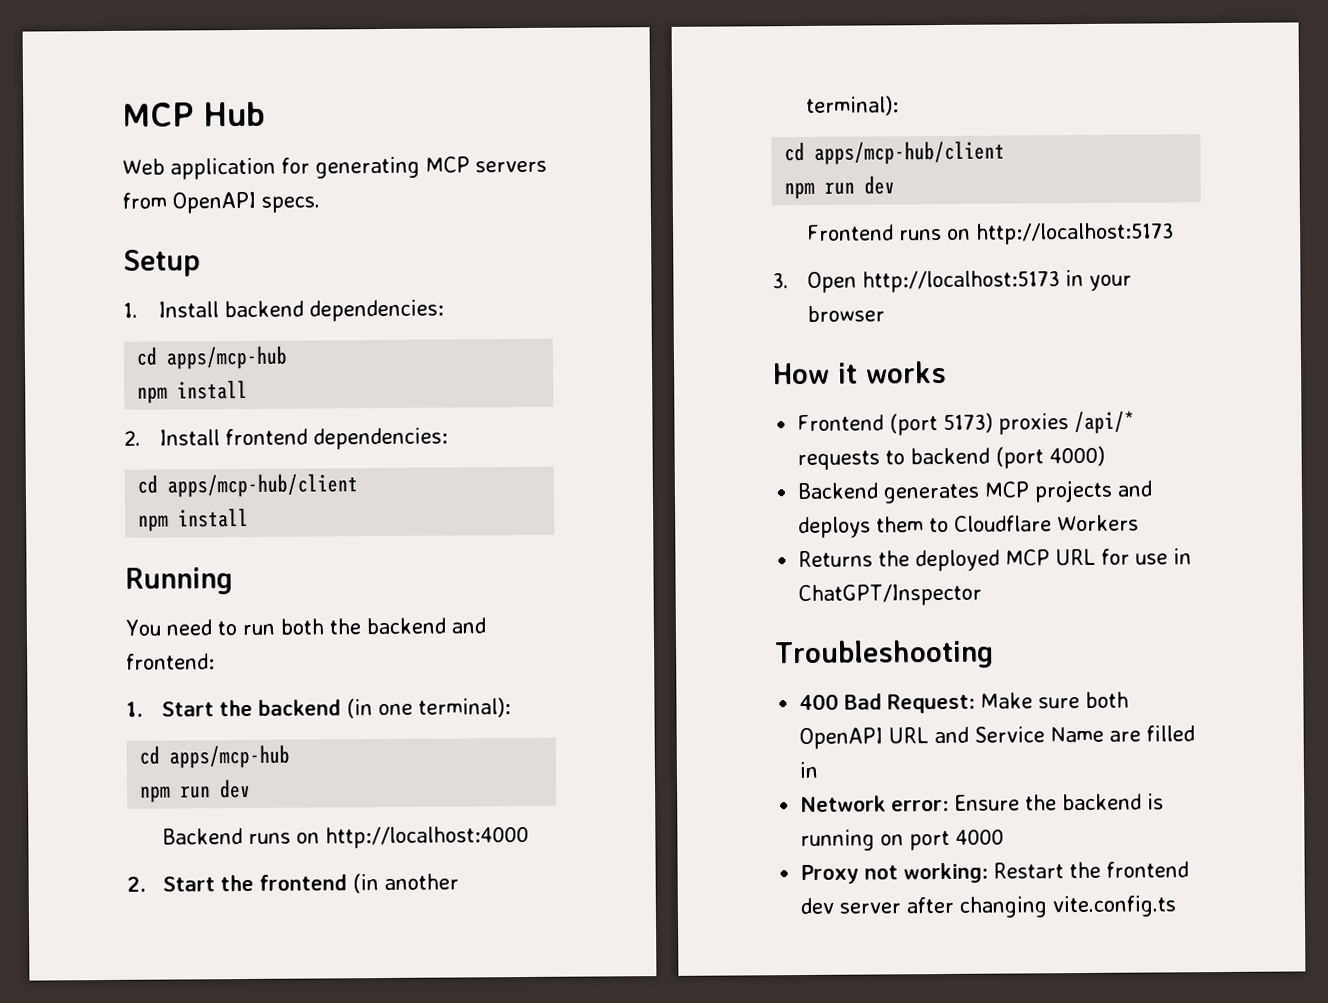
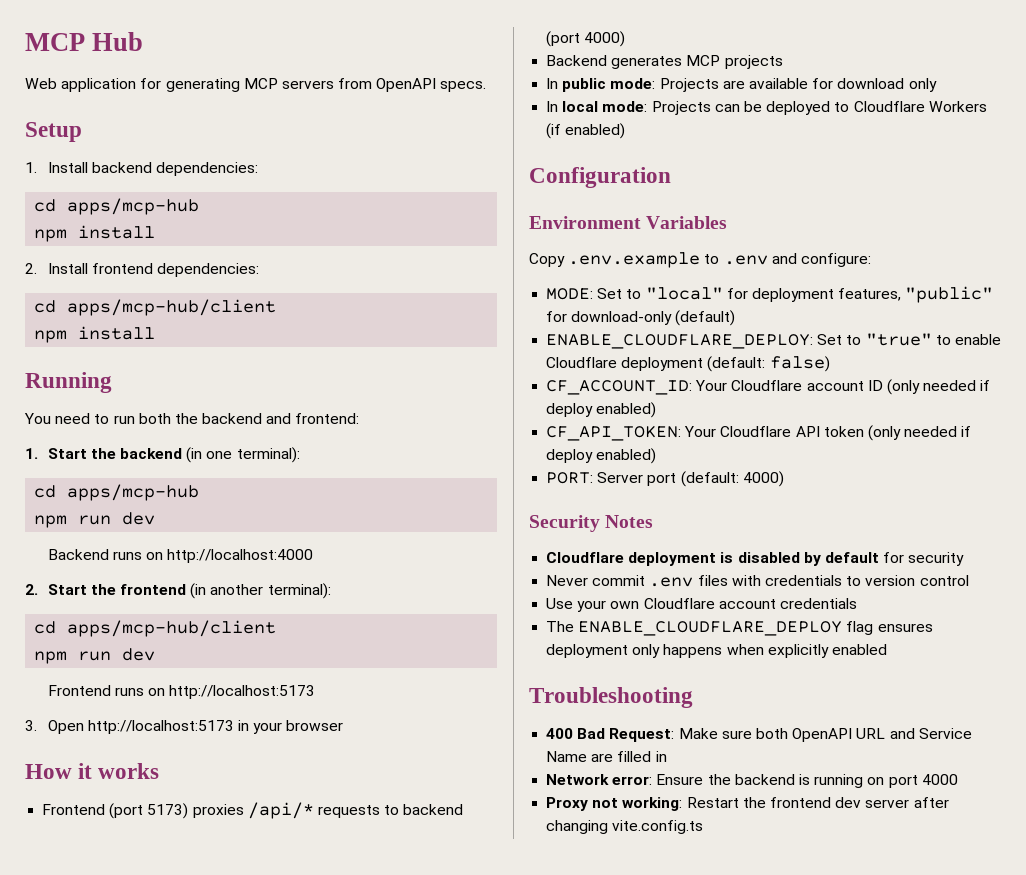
[1117,480,1153,497] [798,514,1140,539] [798,548,1193,572] [798,583,983,607] and deploys them to Cloudflare Workers // Returns the deployed MCP URL for use in ChatGPT/Inspector -> [546,78,937,92] [546,101,987,115] [546,123,626,139] [529,167,671,188] [529,216,728,229] [529,252,871,268] [546,286,994,303] [546,310,736,326] [546,333,1001,349] [546,356,830,372] [546,379,991,395] [546,402,657,418] [546,425,972,441] [546,448,657,464] [546,471,784,487] [529,515,654,532] [546,552,965,566] [546,575,969,587] [546,598,857,612] [546,621,933,636] [546,644,887,658] // In public mode: Projects are available for download only // In local mode: Projects can be deployed to Cloudflare Workers (if enabled) // Configuration // Environment Variables // Copy .env.example to .env and configure: // MODE: Set to "local" for deployment features, "public" for download-only (default) // ENABLE_CLOUDFLARE_DEPLOY: Set to "true" to enable Cloudflare deployment (default: false) // CF_ACCOUNT_ID: Your Cloudflare account ID (only needed if deploy enabled) // CF_API_TOKEN: Your Cloudflare API token (only needed if deploy enabled) // PORT: Server port (default: 4000) // Security Notes // Cloudflare deployment is disabled by default for security // Never commit .env files with credentials to version control // Use your own Cloudflare account credentials // The ENABLE_CLOUDFLARE_DEPLOY flag ensures deployment only happens when explicitly enabled

